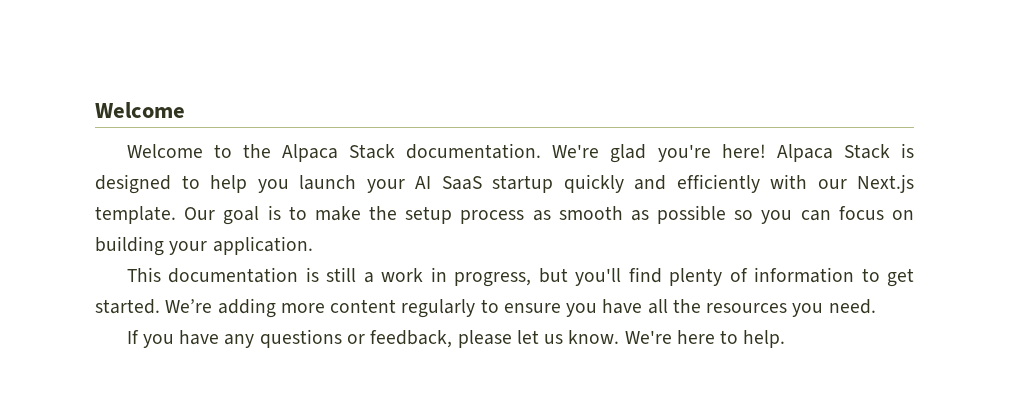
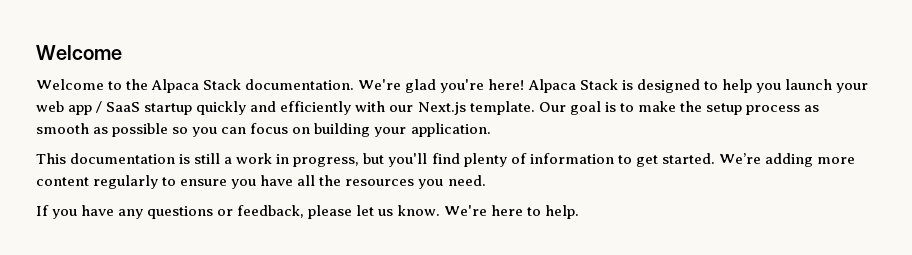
[415,176,431,189] AI -> [36,101,103,115] web app /

